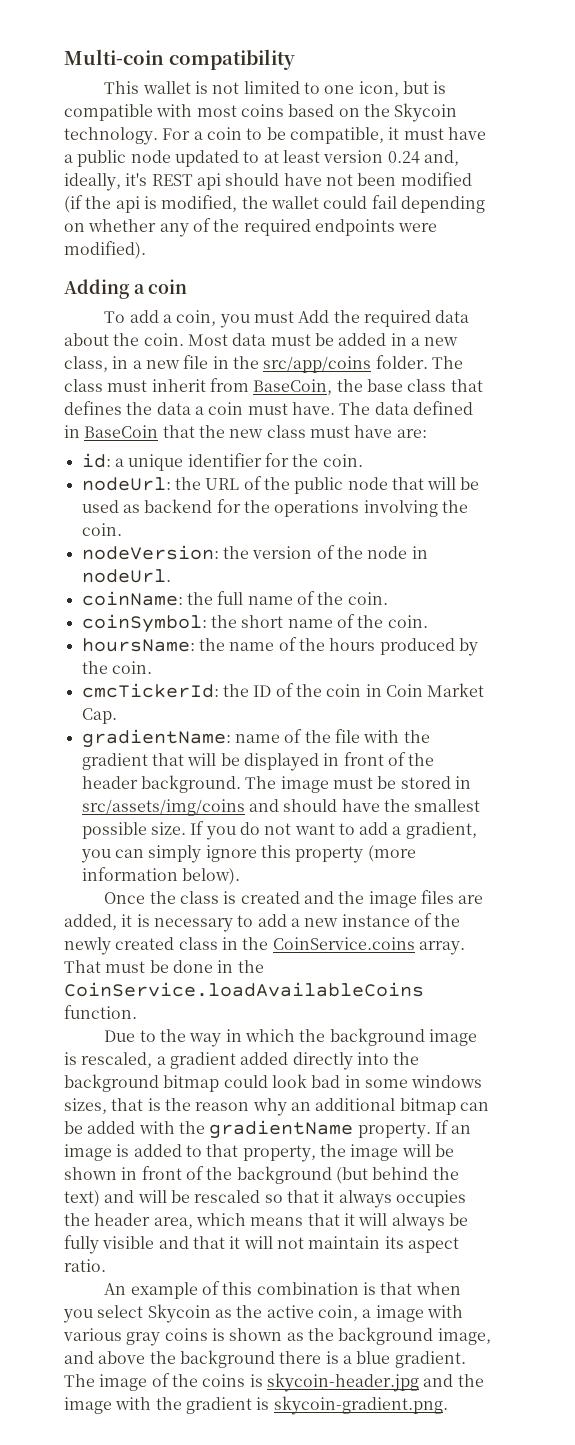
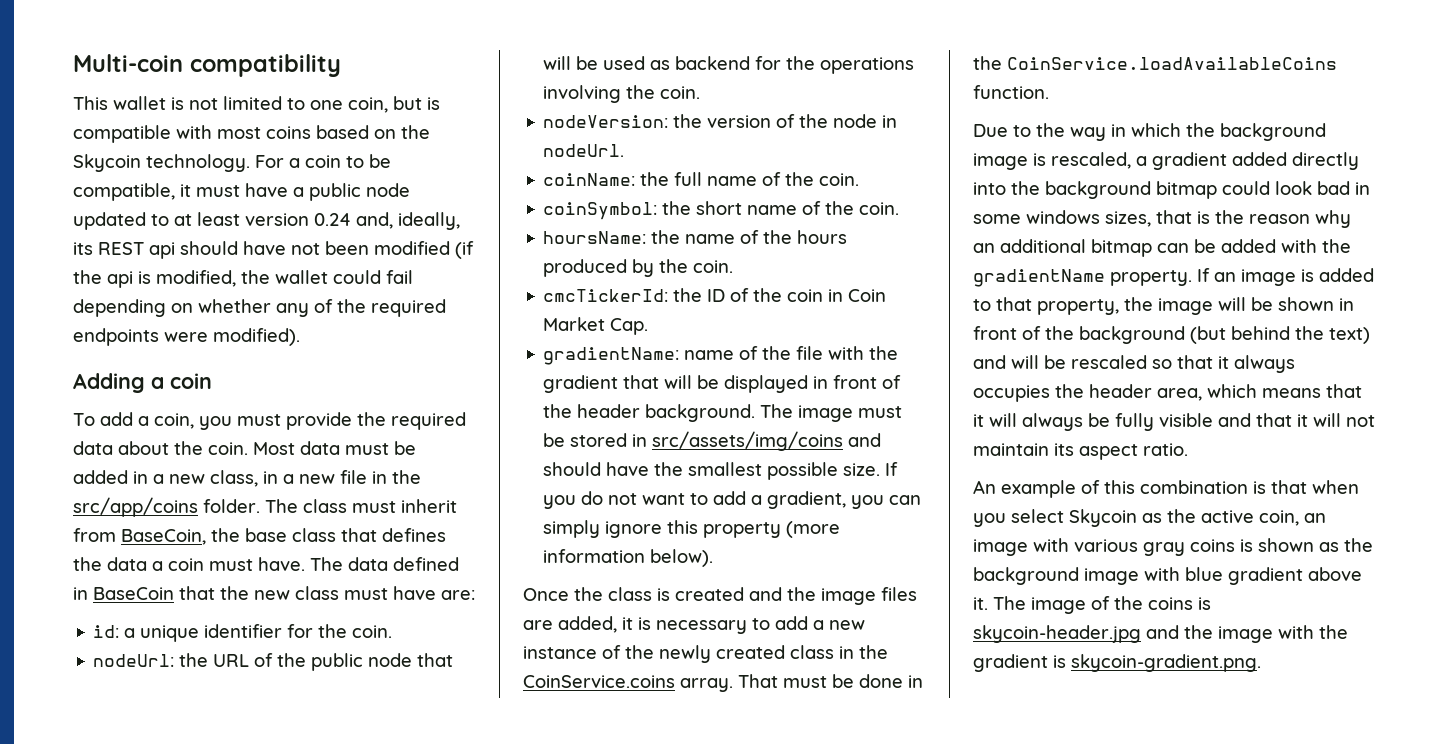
[358,81,399,97] icon, -> [348,97,388,113] coin,
[125,173,148,186] it's -> [73,242,93,255] its
[298,310,330,323] Add -> [286,412,352,430] provide
[362,1309,372,1318] a -> [1304,513,1326,523] an
[437,1328,491,1345] [64,1350,466,1368] image, and above the background there is a blue gradient. -> [1084,567,1362,585] [973,597,988,610] image with blue gradient above it.

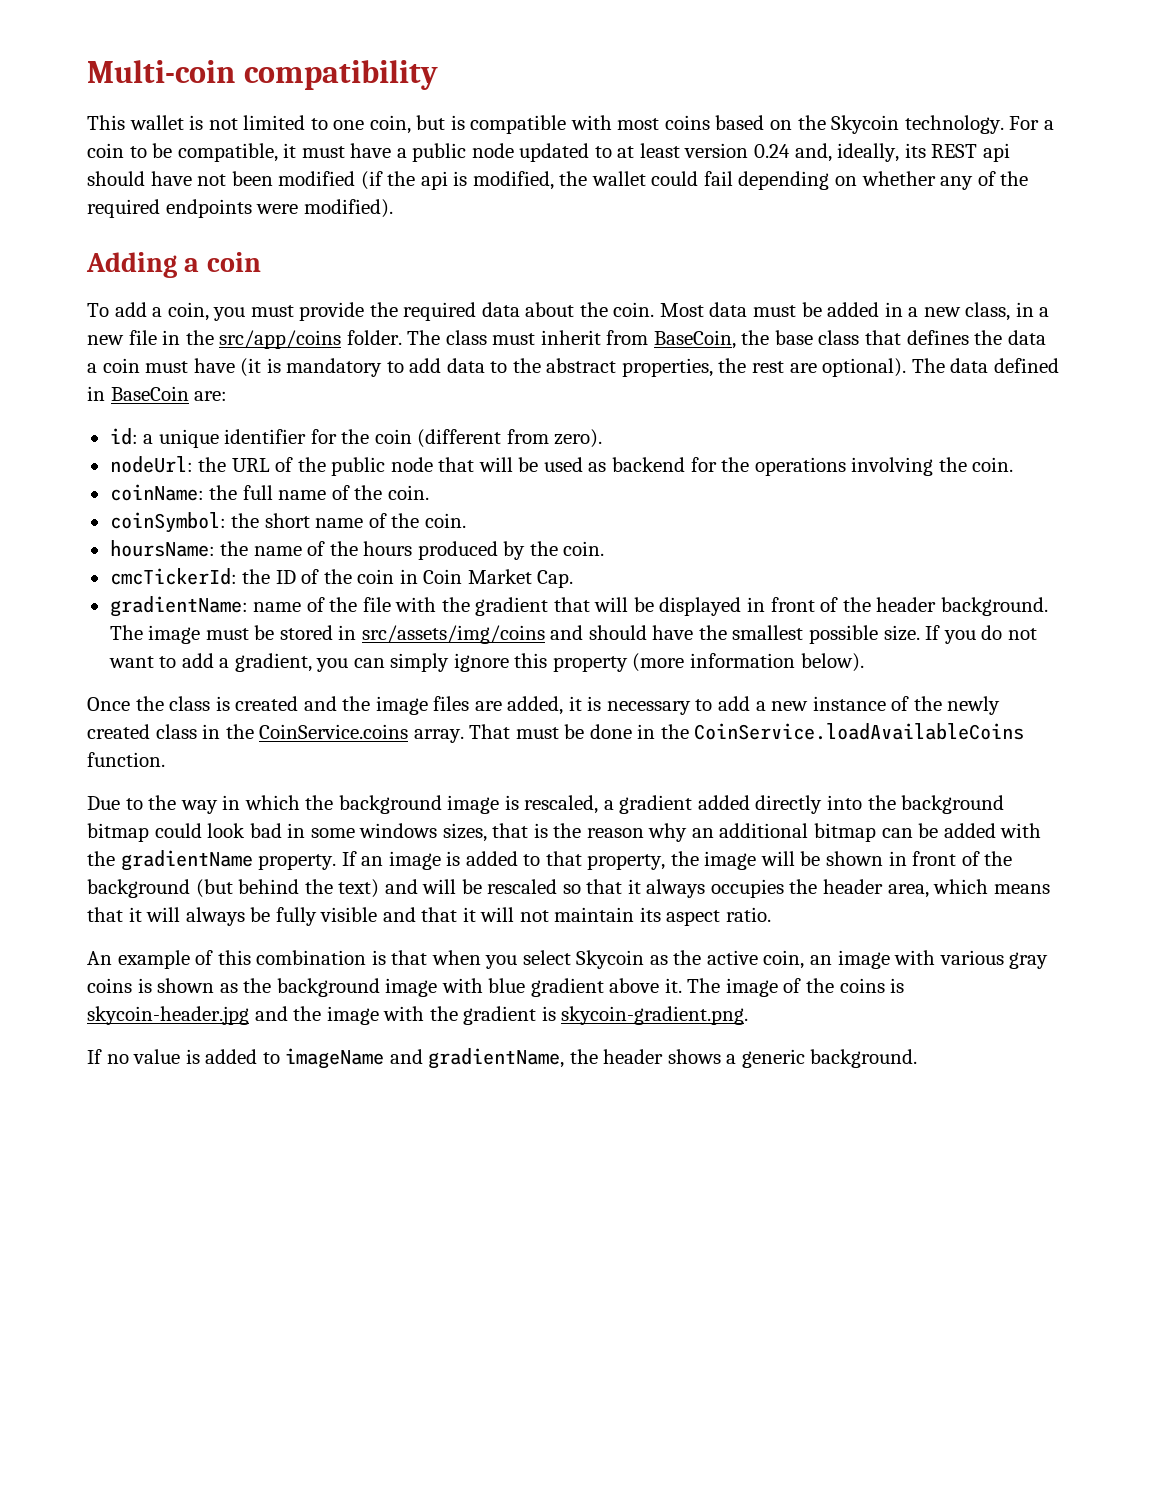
[258,557,305,571] have. -> [193,358,907,377] have (it is mandatory to add data to the abstract properties, the rest are optional).
[179,586,436,600] that the new class must have -> (189, 393) none
[352,625,393,638] coin. -> [374,429,603,448] coin (different from zero).
[543,114,898,128] [543,144,625,157] // nodeVersion: the version of the node in nodeUrl. -> (1014, 464) none
(1261, 663) none -> [87,1048,918,1069] // If no value is added to imageName and gradientName, the header shows a generic background.

